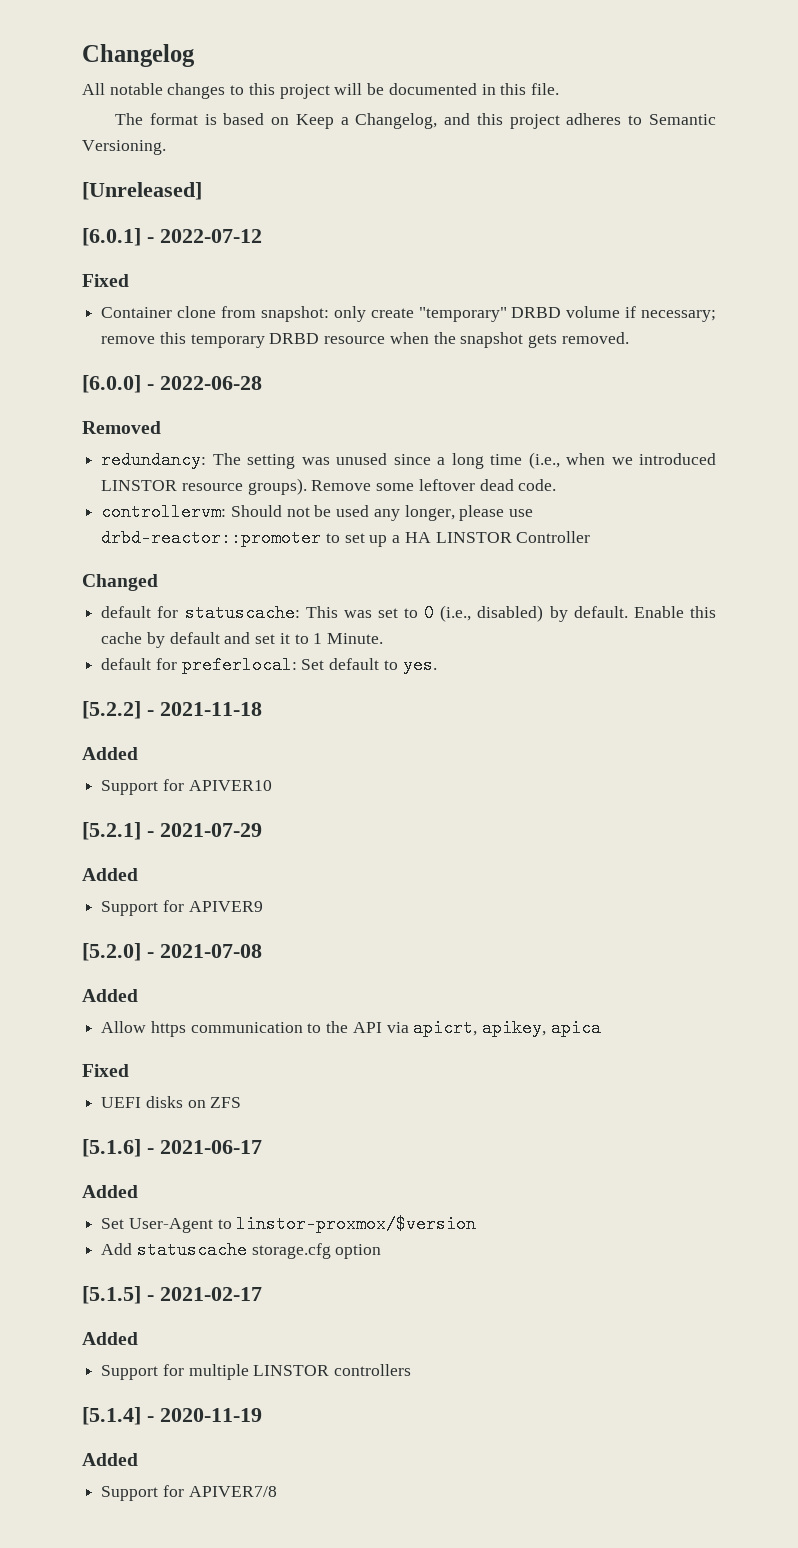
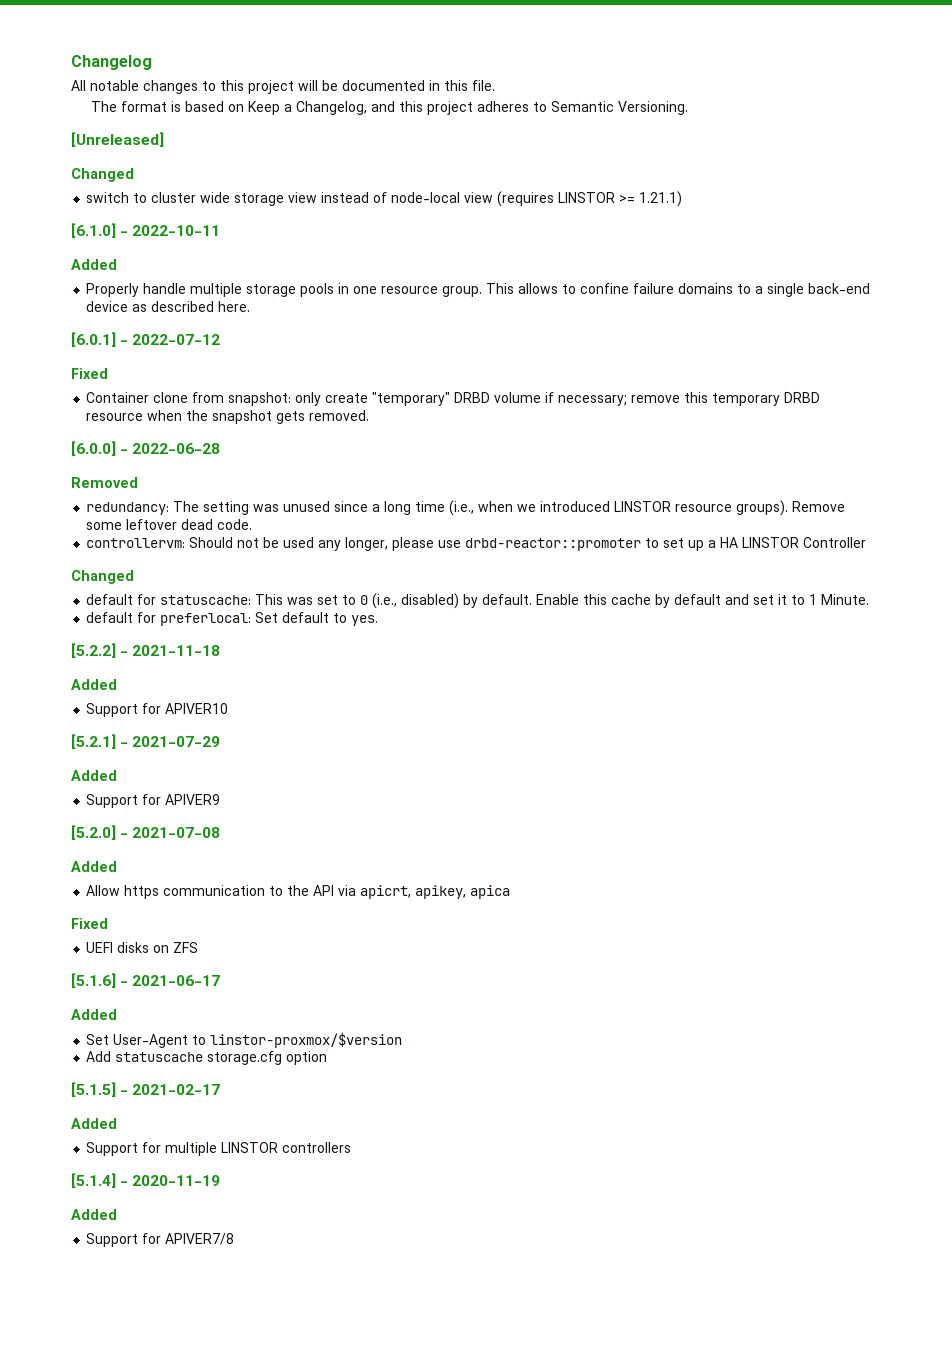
(202, 191) none -> [71,168,134,182] [86,191,683,207] [71,223,221,238] [71,259,117,270] [86,283,871,297] [86,301,251,312] // Changed // switch to cluster wide storage view instead of node-local view (requires LINSTOR >= 1.21.1) // [6.1.0] - 2022-10-11 // Added // Properly handle multiple storage pools in one resource group. This allows to confine failure domains to a single back-end device as described here.

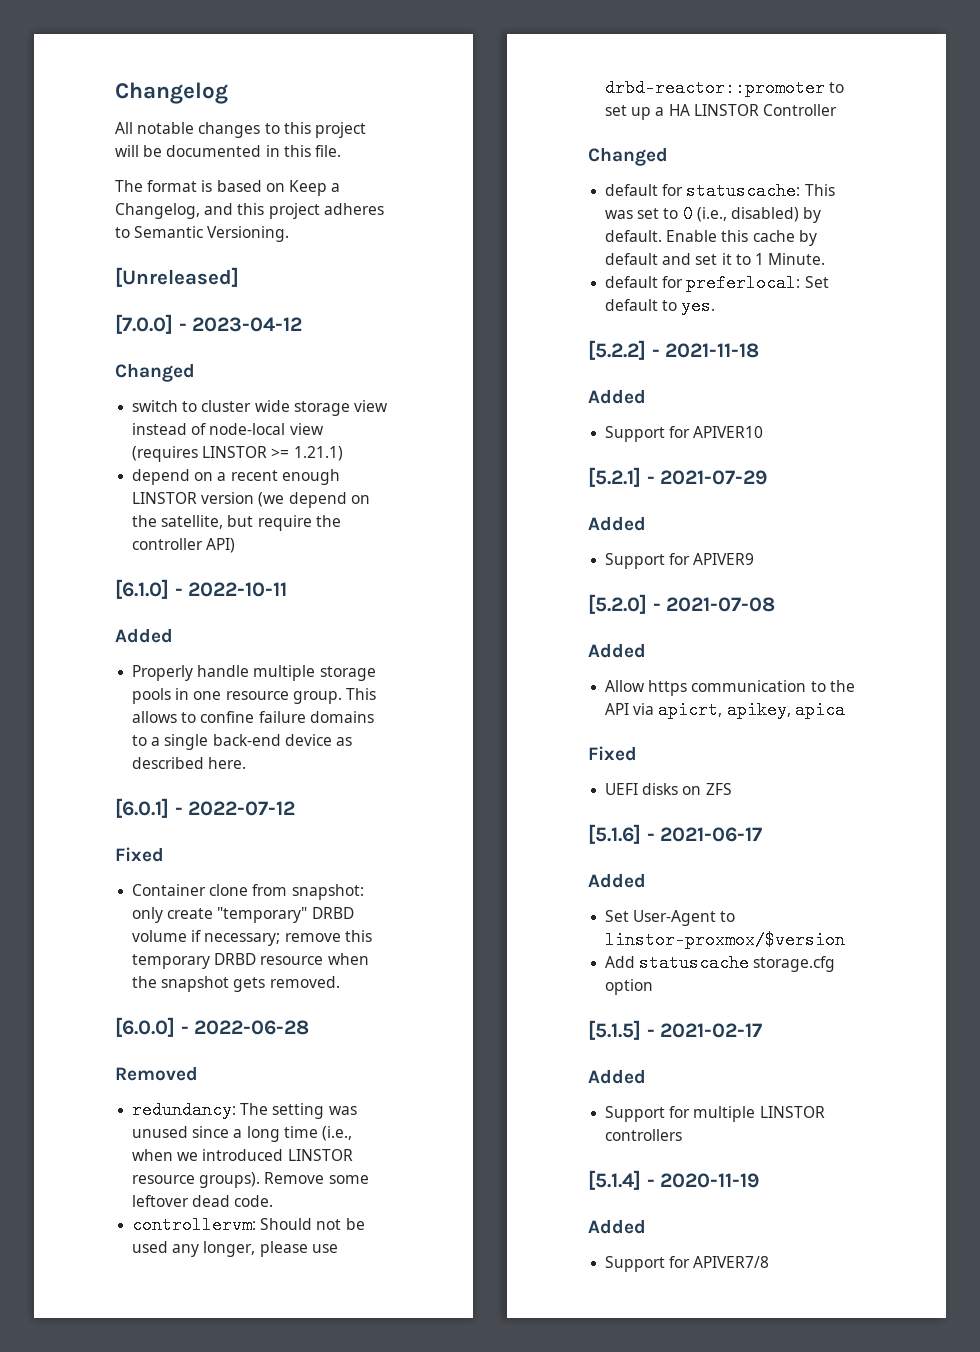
(164, 139) none -> [115,314,303,334] // [7.0.0] - 2023-04-12
(683, 199) none -> [132,469,340,485] [132,492,370,508] [132,515,341,531] [132,538,236,553] // depend on a recent enough LINSTOR version (we depend on the satellite, but require the controller API)

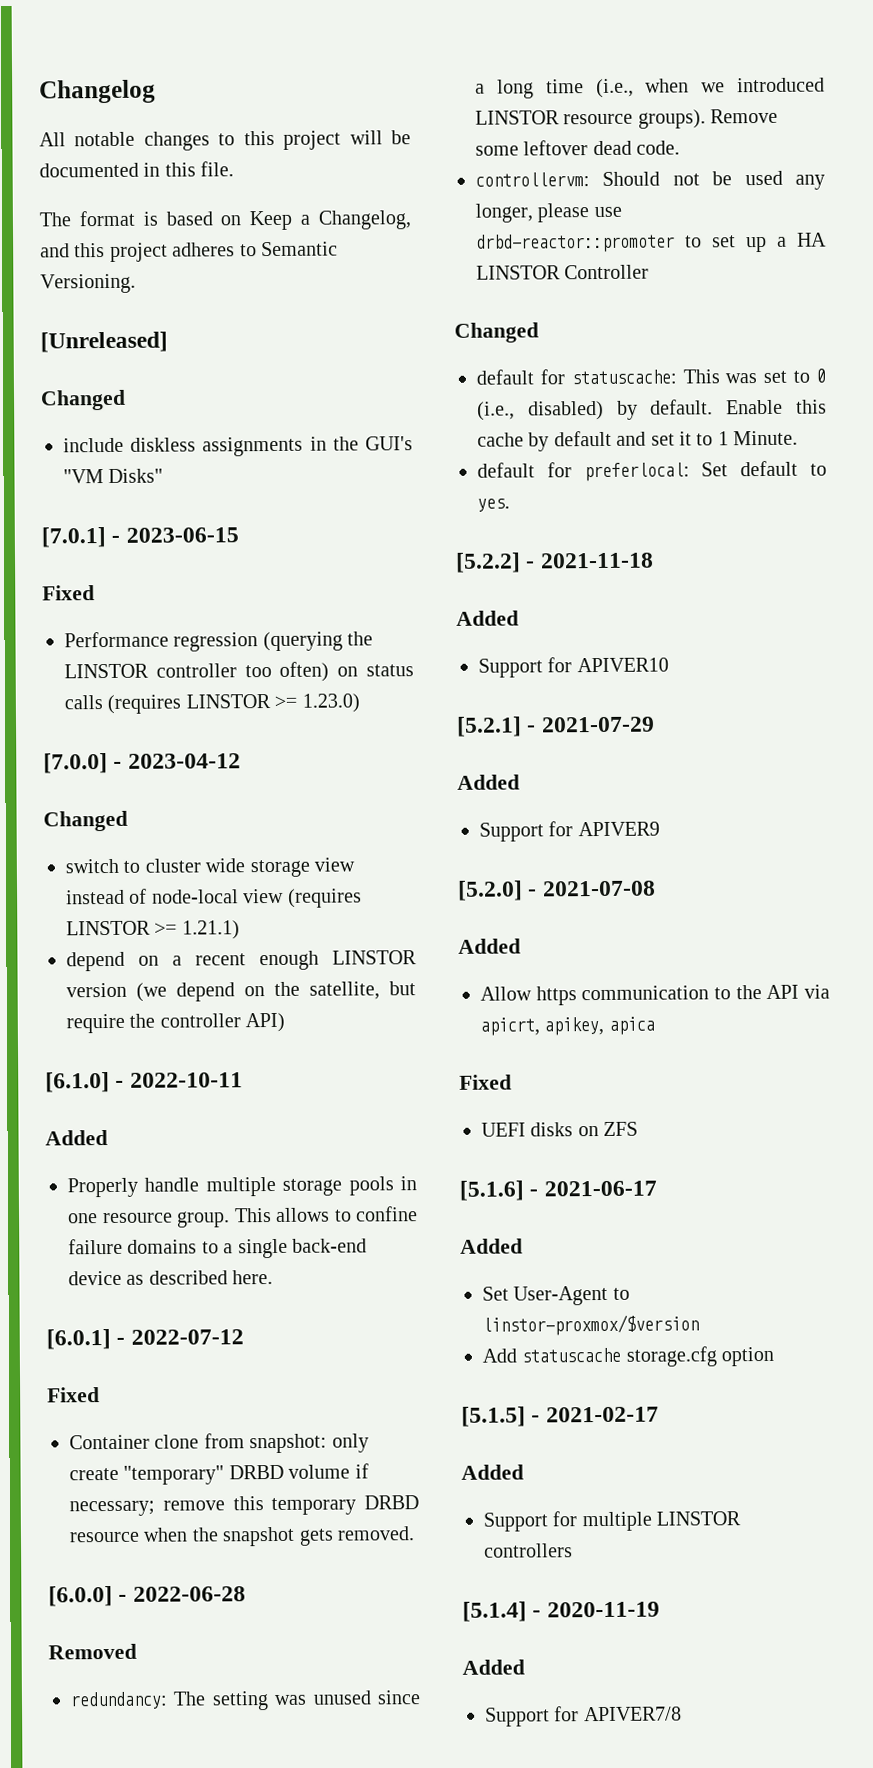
(239, 277) none -> [40,389,126,411] [63,436,413,457] [63,468,164,484] [41,527,239,548] [42,585,95,601] [64,631,374,652] [64,661,415,682] [64,693,360,715] // Changed // include diskless assignments in the GUI's "VM Disks" // [7.0.1] - 2023-06-15 // Fixed // Performance regression (querying the LINSTOR controller too often) on status calls (requires LINSTOR >= 1.23.0)

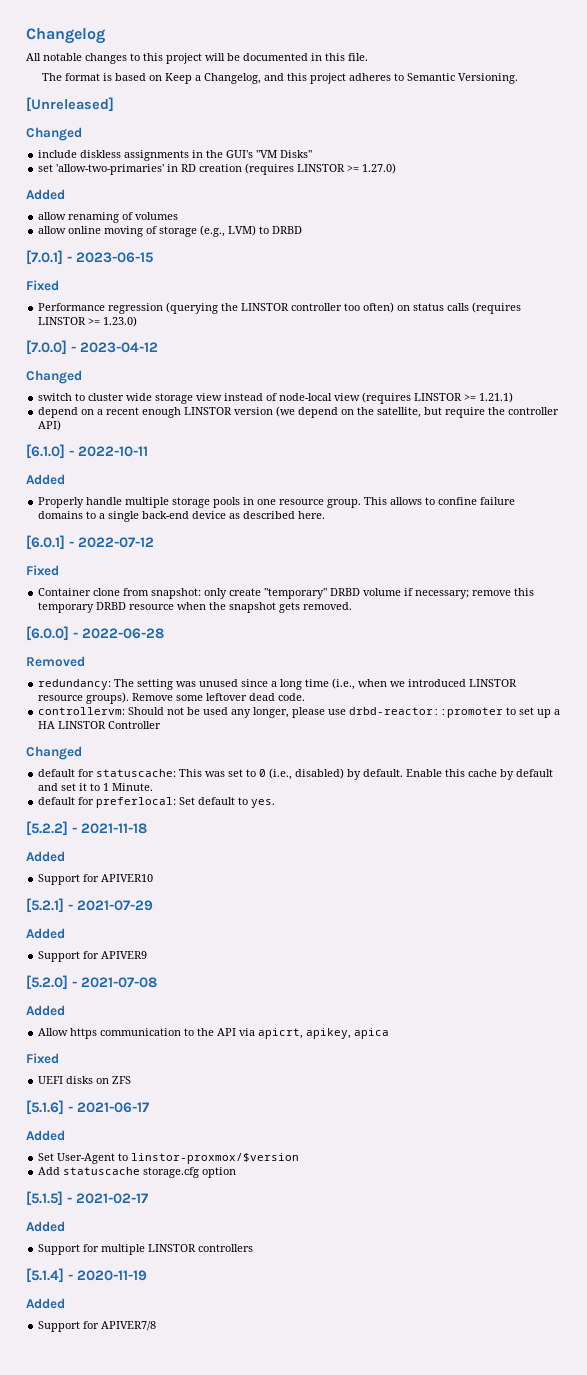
(164, 475) none -> [38,163,397,175] [26,189,65,200] [38,212,179,223] [38,225,303,237] // set 'allow-two-primaries' in RD creation (requires LINSTOR >= 1.27.0) // Added // allow renaming of volumes // allow online moving of storage (e.g., LVM) to DRBD

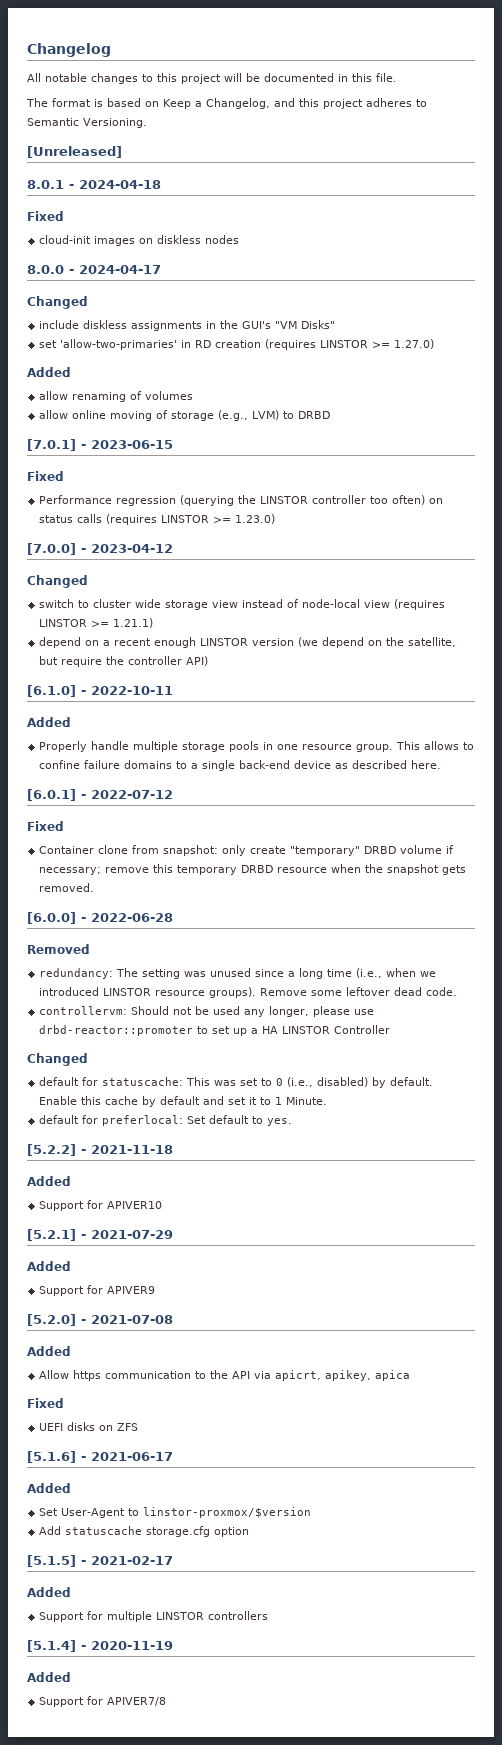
(114, 104) none -> [27,180,161,189] [27,211,64,221] [39,235,240,246] [27,265,161,274] // 8.0.1 - 2024-04-18 // Fixed // cloud-init images on diskless nodes // 8.0.0 - 2024-04-17

